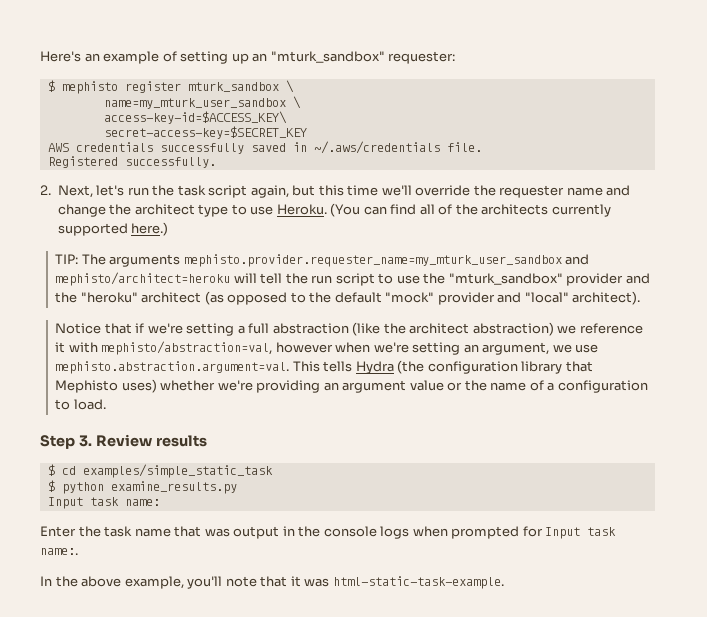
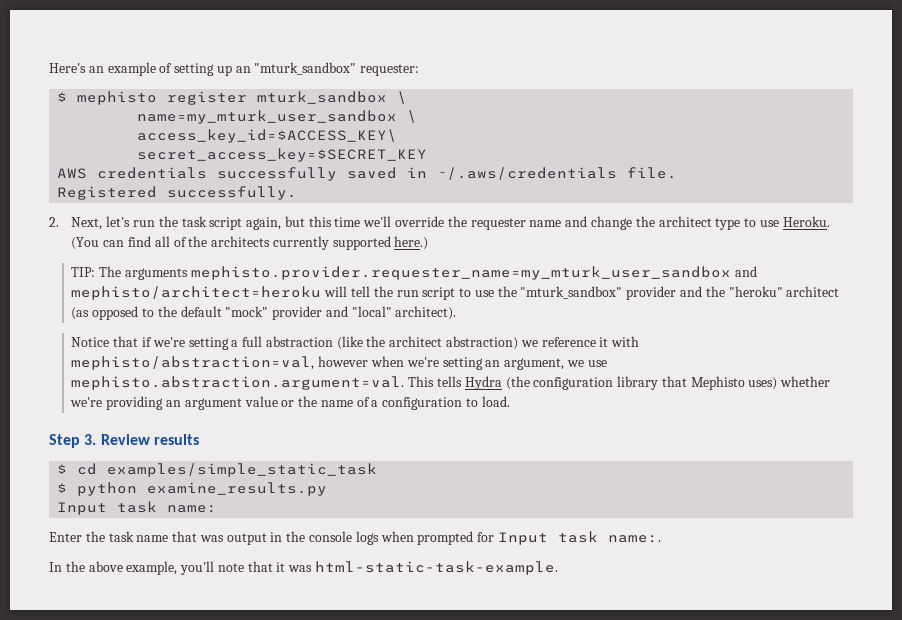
[103,111,287,124] [103,126,307,139] access-key-id=$ACCESS_KEY\ // secret-access-key=$SECRET_KEY -> [137,129,398,143] [137,148,428,162] access_key_id=$ACCESS_KEY\ // secret_access_key=$SECRET_KEY

